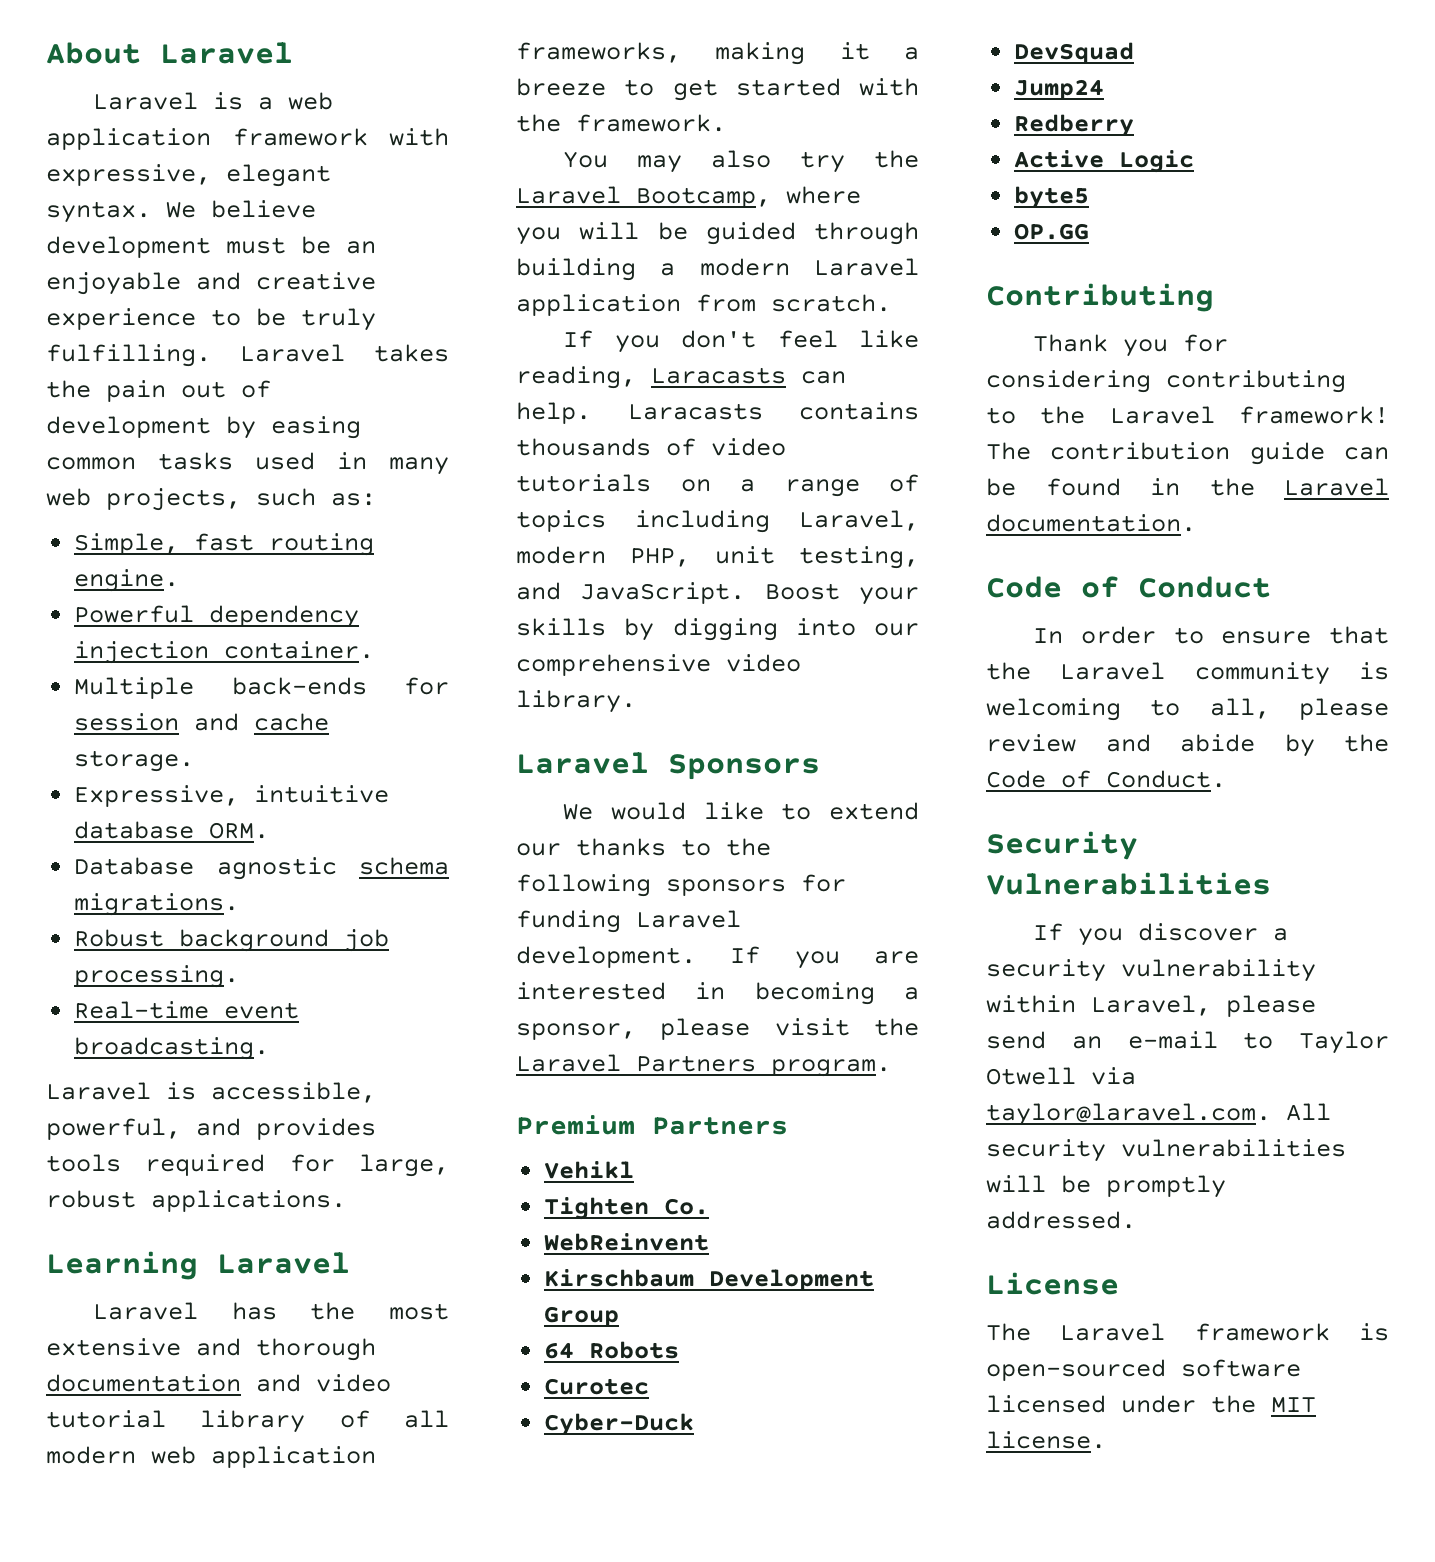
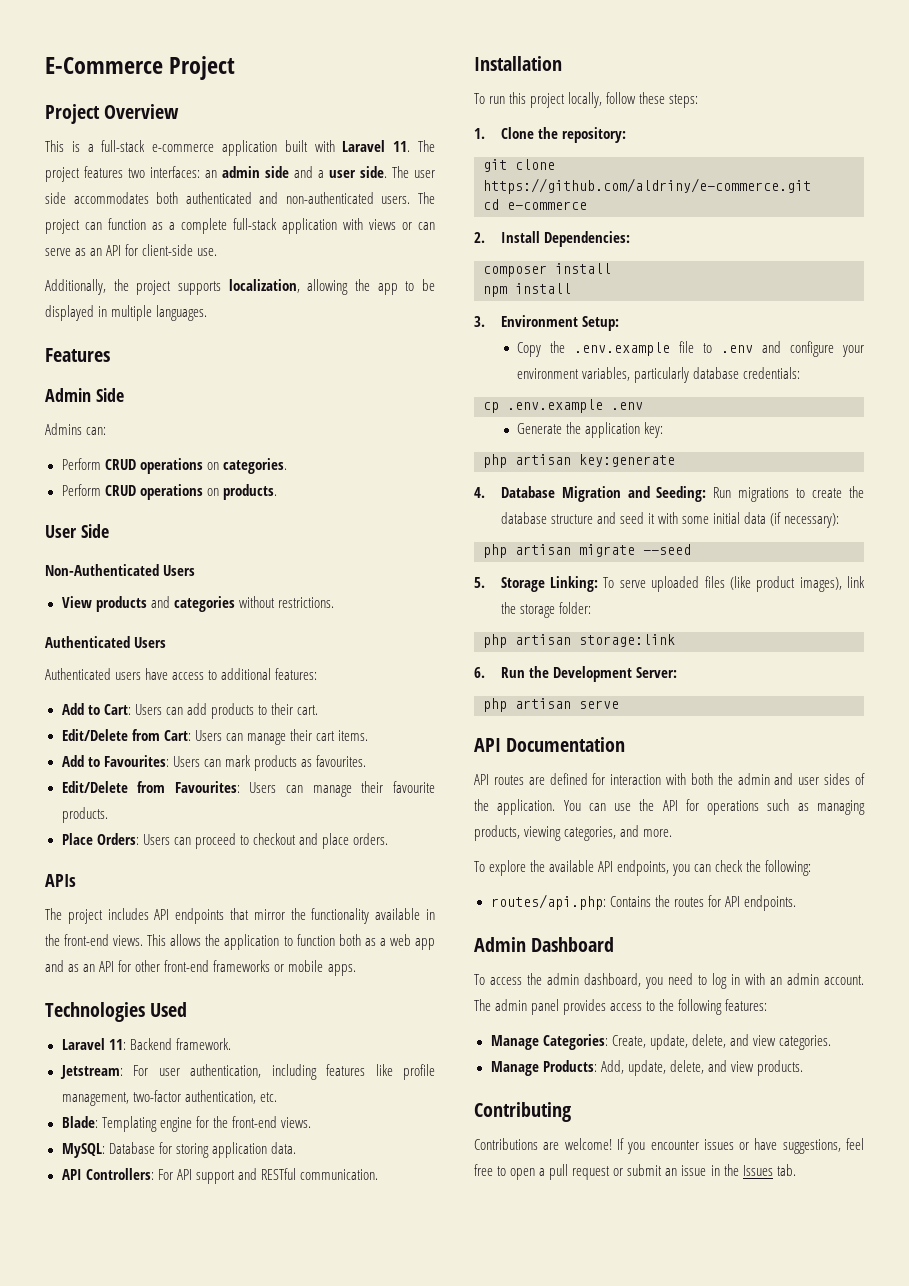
[46,42,293,64] [93,92,334,110] [46,128,449,150] [46,164,331,187] [46,200,316,223] [46,236,376,258] [46,272,376,295] [46,308,376,331] [46,344,449,367] [46,380,271,402] [46,416,361,439] [46,452,449,475] [46,488,376,511] [74,533,375,556] [74,569,180,592] [74,605,360,628] [74,641,375,664] [74,677,449,699] [74,713,330,731] [74,750,195,772] [74,785,390,807] [74,821,270,839] [74,857,449,880] [74,893,240,916] [74,929,390,952] [74,965,240,988] [74,1001,300,1019] [74,1037,270,1060] [46,1082,376,1103] [46,1118,376,1140] [46,1154,449,1177] [46,1190,346,1212] [46,1251,350,1280] [93,1302,449,1320] [46,1338,376,1361] [46,1374,391,1392] [46,1410,449,1433] [46,1446,376,1468] [516,42,919,65] [516,78,919,101] [516,114,726,132] [563,150,919,173] [516,186,861,208] [516,222,919,245] [516,258,919,281] [516,294,891,316] [563,330,919,353] [516,366,846,389] [516,402,919,424] [516,438,786,456] [516,474,919,497] [516,510,919,533] [516,546,919,569] [516,582,919,605] [516,618,919,641] [516,654,801,676] [516,690,636,713] [516,752,820,780] [563,802,919,820] [516,838,771,856] [516,874,846,897] [516,910,741,933] [516,946,919,969] [516,982,919,1005] [516,1018,919,1040] [516,1054,891,1077] [516,1115,788,1135] [544,1161,635,1179] [544,1197,710,1220] [544,1233,710,1251] [544,1269,875,1291] [544,1306,620,1327] [544,1341,680,1359] [544,1378,650,1395] [544,1413,695,1436] [1014,42,1135,64] [1014,79,1105,100] [1014,114,1135,137] [1014,150,1195,173] [1014,186,1090,209] [1014,223,1090,240] [986,283,1214,312] [1033,334,1229,357] [986,370,1346,393] [986,406,1389,424] [986,442,1389,465] [986,478,1389,496] [986,514,1196,532] [986,576,1271,598] [1033,626,1389,644] [986,662,1389,685] [986,698,1389,721] [986,734,1389,757] [986,770,1226,788] [986,831,1138,860] [986,872,1271,895] [1033,923,1289,946] [986,959,1316,982] [986,995,1316,1017] [986,1031,1389,1054] [986,1067,1136,1085] [986,1103,1331,1126] [986,1139,1346,1162] [986,1175,1226,1198] [986,1211,1136,1229] [986,1272,1119,1295] [986,1323,1389,1341] [986,1359,1301,1381] [986,1395,1316,1413] [986,1431,1106,1449] About Laravel // Laravel is a web application framework with expressive, elegant syntax. We believe development must be an enjoyable and creative experience to be truly fulfilling. Laravel takes the pain out of development by easing common tasks used in many web projects, such as: // Simple, fast routing engine. // Powerful dependency injection container. // Multiple back-ends for session and cache storage. // Expressive, intuitive database ORM. // Database agnostic schema migrations. // Robust background job processing. // Real-time event broadcasting. // Laravel is accessible, powerful, and provides tools required for large, robust applications. // Learning Laravel // Laravel has the most extensive and thorough documentation and video tutorial library of all modern web application frameworks, making it a breeze to get started with the framework. // You may also try the Laravel Bootcamp, where you will be guided through building a modern Laravel application from scratch. // If you don't feel like reading, Laracasts can help. Laracasts contains thousands of video tutorials on a range of topics including Laravel, modern PHP, unit testing, and JavaScript. Boost your skills by digging into our comprehensive video library. // Laravel Sponsors // We would like to extend our thanks to the following sponsors for funding Laravel development. If you are interested in becoming a sponsor, please visit the Laravel Partners program. // Premium Partners // Vehikl // Tighten Co. // WebReinvent // Kirschbaum Development Group // 64 Robots // Curotec // Cyber-Duck // DevSquad // Jump24 // Redberry // Active Logic // byte5 // OP.GG // Contributing // Thank you for considering contributing to the Laravel framework! The contribution guide can be found in the Laravel documentation. // Code of Conduct // In order to ensure that the Laravel community is welcoming to all, please review and abide by the Code of Conduct. // Security Vulnerabilities // If you discover a security vulnerability within Laravel, please send an e-mail to Taylor Otwell via taylor@laravel.com. All security vulnerabilities will be promptly addressed. // License // The Laravel framework is open-sourced software licensed under the MIT license. -> [45,56,236,80] [45,104,180,124] [45,140,436,156] [45,166,435,182] [45,192,435,204] [45,218,435,234] [45,244,218,256] [45,279,436,295] [45,305,208,321] [45,348,110,362] [45,388,124,402] [45,423,107,435] [61,458,287,474] [61,484,277,500] [45,524,109,538] [45,564,196,576] [61,596,334,612] [45,636,167,648] [45,668,318,680] [61,703,318,719] [61,729,368,745] [61,755,366,771] [61,781,436,797] [61,807,108,823] [61,833,388,849] [45,874,76,887] [45,908,436,924] [45,934,436,950] [45,960,356,976] [45,1002,188,1022] [61,1038,231,1050] [59,1064,435,1080] [61,1090,277,1106] [61,1116,311,1132] [61,1142,296,1158] [61,1168,378,1184] [474,56,562,71] [474,92,699,108] [474,127,626,143] [483,159,555,172] [483,178,811,194] [483,199,587,210] [474,231,630,247] [483,263,611,277] [483,283,571,297] [474,315,619,331] [517,341,864,357] [517,367,801,383] [483,399,643,413] [517,422,664,438] [483,454,675,468] [474,486,864,502] [500,512,840,528] [483,544,691,558] [474,576,865,592] [500,602,591,618] [483,634,675,648] [474,666,677,682] [483,698,619,712] [474,737,626,752] [474,773,866,785] [474,799,865,815] [474,825,673,841] [474,860,812,876] [490,894,796,911] [474,937,615,952] [474,973,864,989] [474,999,768,1015] [490,1034,831,1050] [490,1060,803,1076] [474,1102,571,1122] [474,1138,865,1154] [474,1164,796,1180] E-Commerce Project // Project Overview // This is a full-stack e-commerce application built with Laravel 11. The project features two interfaces: an admin side and a user side. The user side accommodates both authenticated and non-authenticated users. The project can function as a complete full-stack application with views or can serve as an API for client-side use. // Additionally, the project supports localization, allowing the app to be displayed in multiple languages. // Features // Admin Side // Admins can: // Perform CRUD operations on categories. // Perform CRUD operations on products. // User Side // Non-Authenticated Users // View products and categories without restrictions. // Authenticated Users // Authenticated users have access to additional features: // Add to Cart: Users can add products to their cart. // Edit/Delete from Cart: Users can manage their cart items. // Add to Favourites: Users can mark products as favourites. // Edit/Delete from Favourites: Users can manage their favourite products. // Place Orders: Users can proceed to checkout and place orders. // APIs // The project includes API endpoints that mirror the functionality available in the front-end views. This allows the application to function both as a web app and as an API for other front-end frameworks or mobile apps. // Technologies Used // Laravel 11: Backend framework. // Jetstream: For user authentication, including features like profile management, two-factor authentication, etc. // Blade: Templating engine for the front-end views. // MySQL: Database for storing application data. // API Controllers: For API support and RESTful communication. // Installation // To run this project locally, follow these steps: // 1. Clone the repository: // git clone https://github.com/aldriny/e-commerce.git // cd e-commerce // 2. Install Dependencies: // composer install // npm install // 3. Environment Setup: // Copy the .env.example file to .env and configure your environment variables, particularly database credentials: // cp .env.example .env // Generate the application key: // php artisan key:generate // 4. Database Migration and Seeding: Run migrations to create the database structure and seed it with some initial data (if necessary): // php artisan migrate --seed // 5. Storage Linking: To serve uploaded files (like product images), link the storage folder: // php artisan storage:link // 6. Run the Development Server: // php artisan serve // API Documentation // API routes are defined for interaction with both the admin and user sides of the application. You can use the API for operations such as managing products, viewing categories, and more. // To explore the available API endpoints, you can check the following: // routes/api.php: Contains the routes for API endpoints. // Admin Dashboard // To access the admin dashboard, you need to log in with an admin account. The admin panel provides access to the following features: // Manage Categories: Create, update, delete, and view categories. // Manage Products: Add, update, delete, and view products. // Contributing // Contributions are welcome! If you encounter issues or have suggestions, feel free to open a pull request or submit an issue in the Issues tab.

